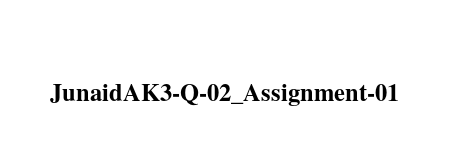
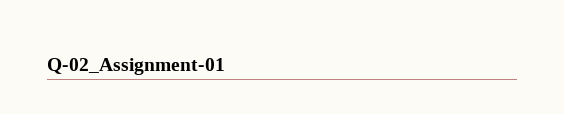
[50,84,399,106] JunaidAK3-Q-02_Assignment-01 -> [47,58,225,75] Q-02_Assignment-01

